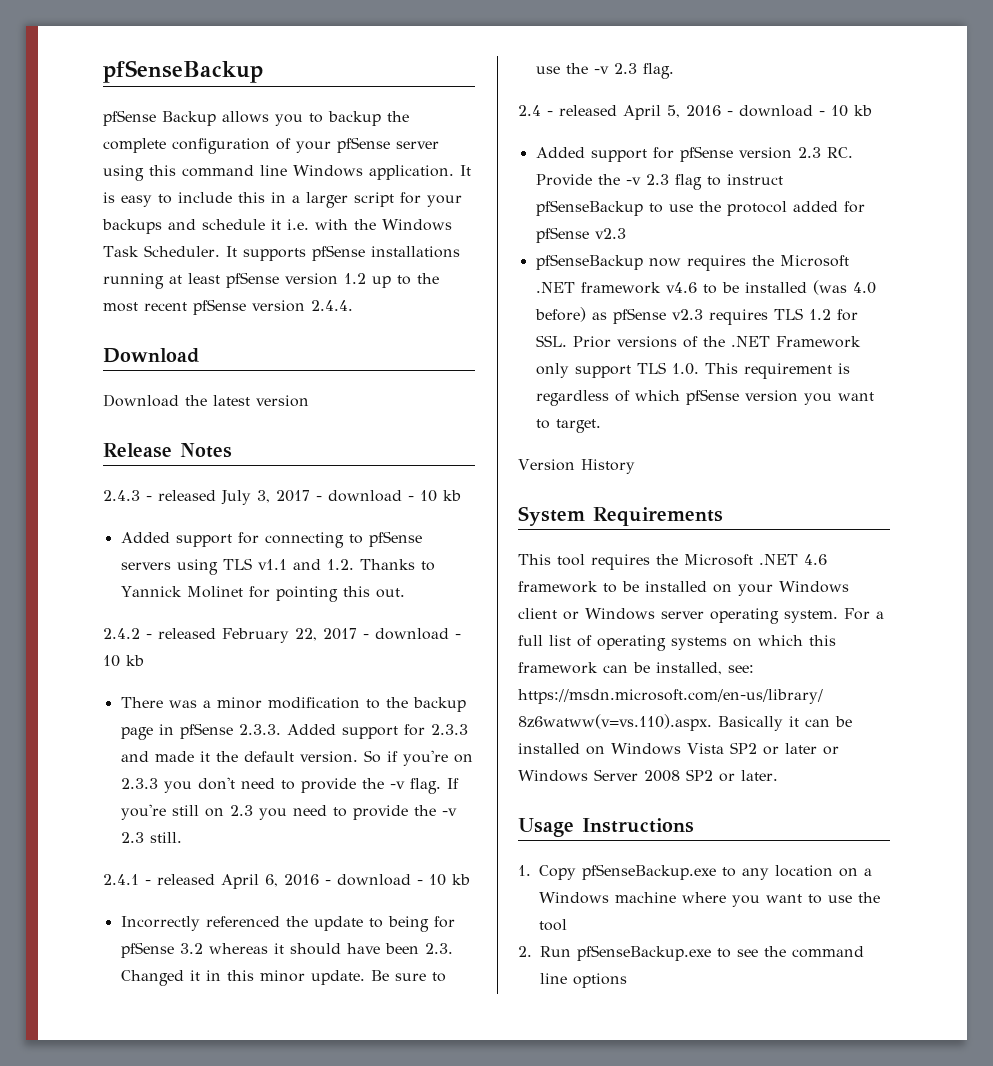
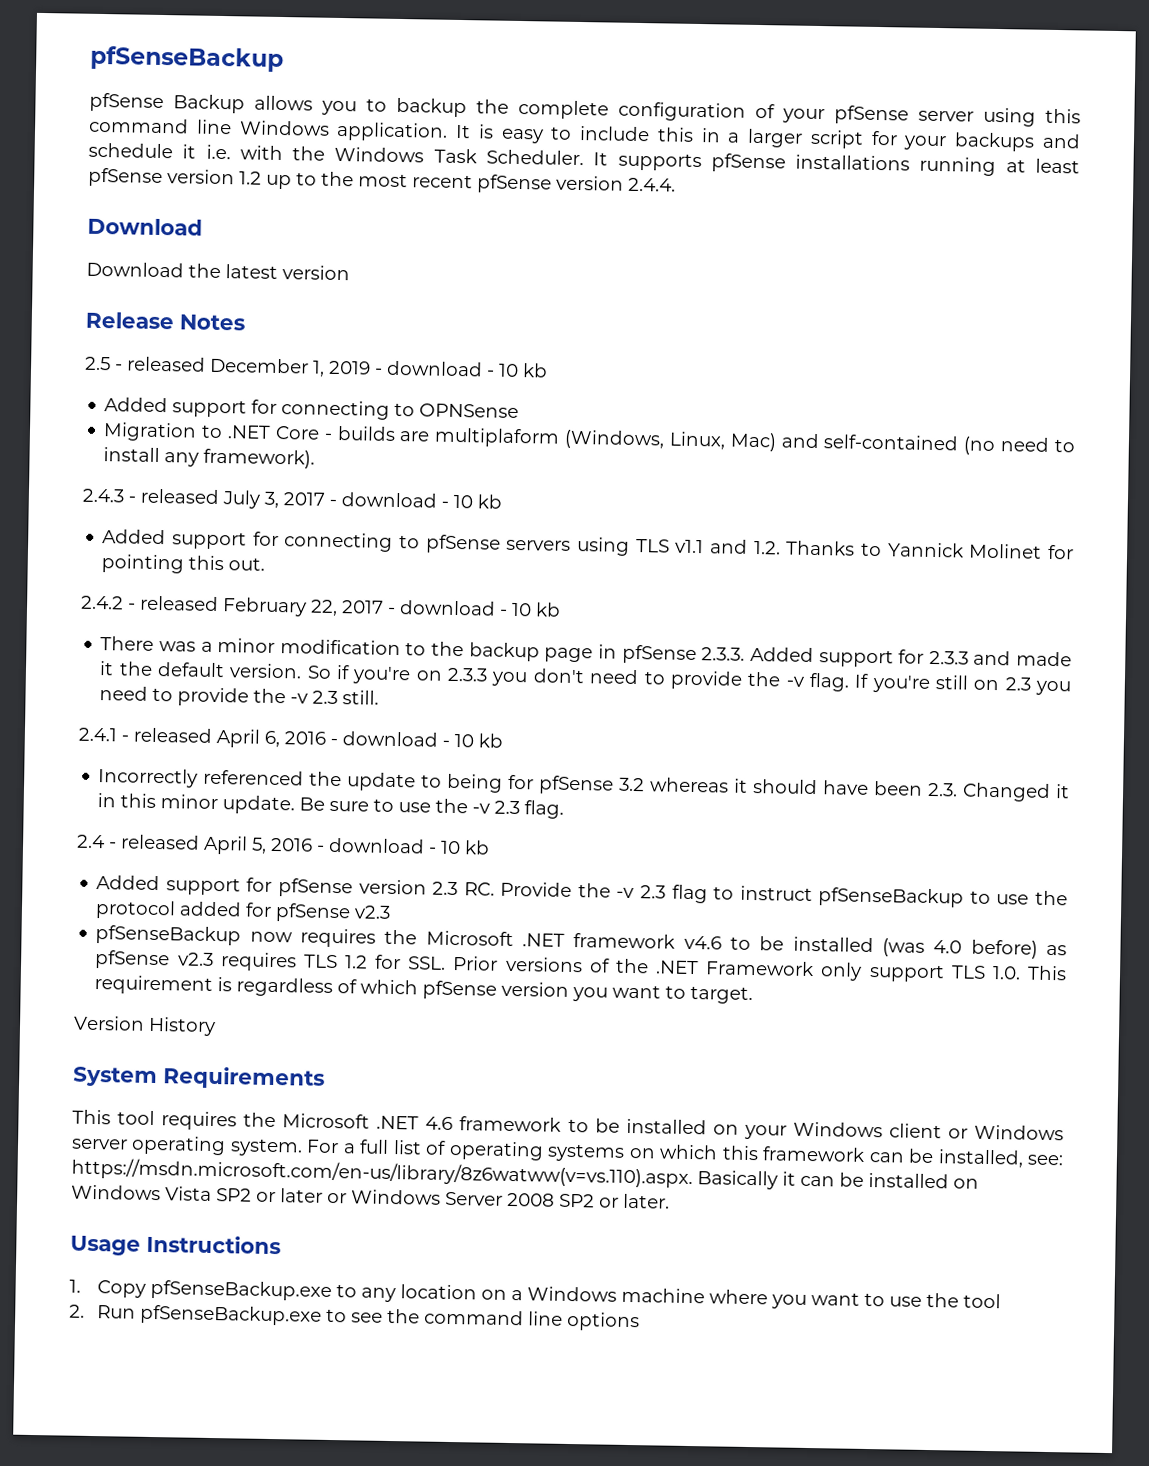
(232, 450) none -> [85,356,548,378] [104,397,520,420] [103,422,1075,456] [103,447,316,469] // 2.5 - released December 1, 2019 - download - 10 kb // Added support for connecting to OPNSense // Migration to .NET Core - builds are multiplaform (Windows, Linux, Mac) and self-contained (no need to install any framework).

